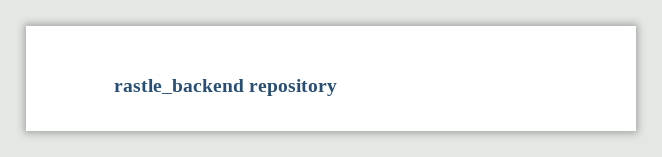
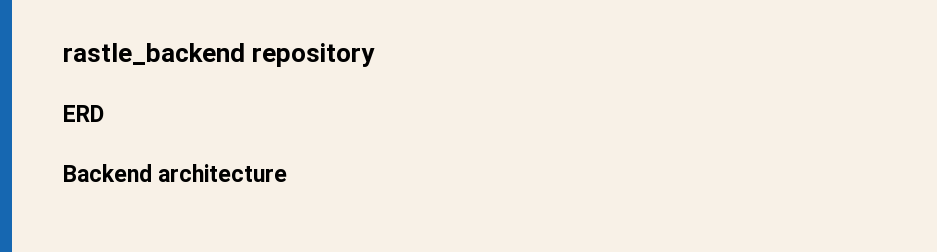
(338, 87) none -> [63,105,104,122] [63,164,288,182] // ERD // Backend architecture

